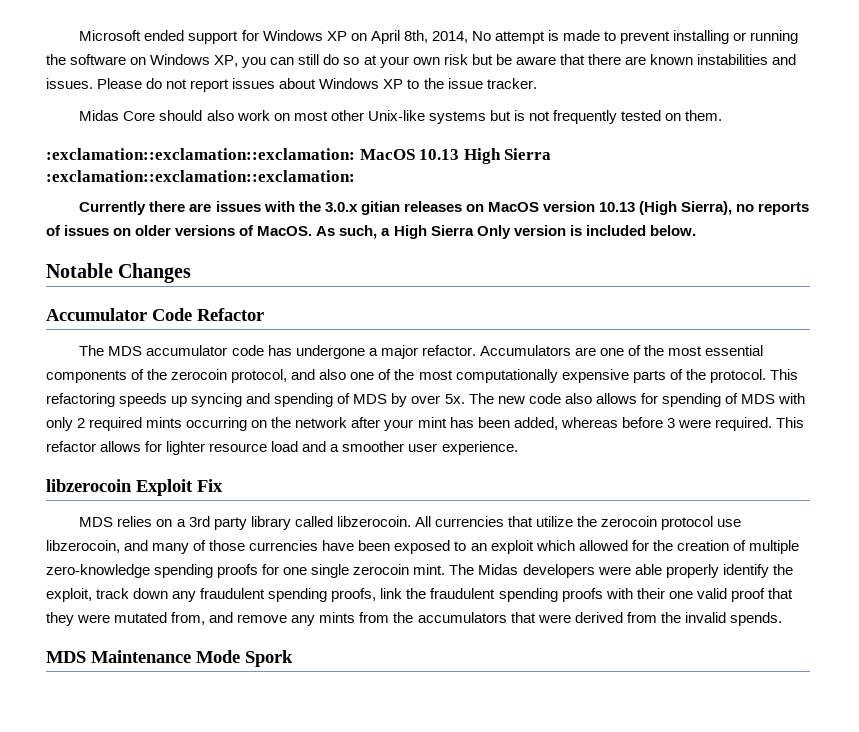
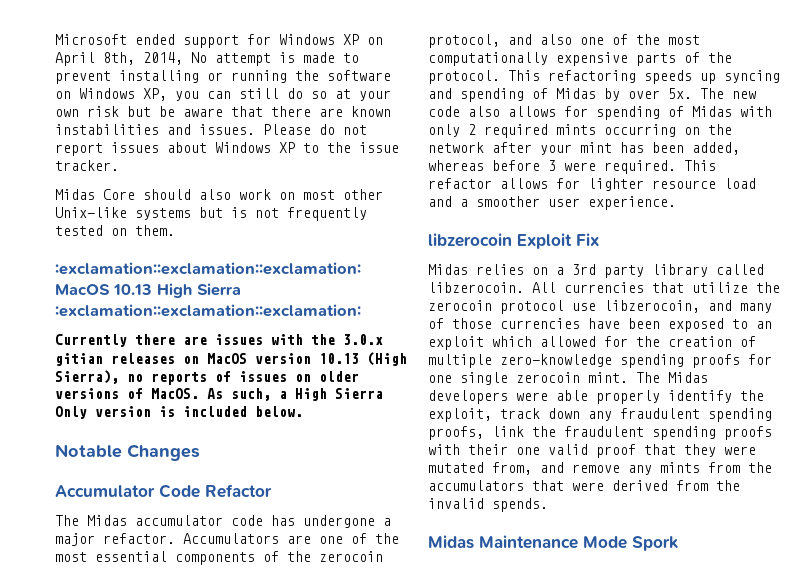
[108,346,143,356] MDS -> [87,515,127,526] Midas
[353,394,388,404] MDS -> [556,88,596,99] Midas
[740,394,775,404] MDS -> [692,106,732,117] Midas
[79,517,114,527] MDS -> [428,264,468,275] Midas
[46,651,86,663] MDS -> [428,535,474,549] Midas

